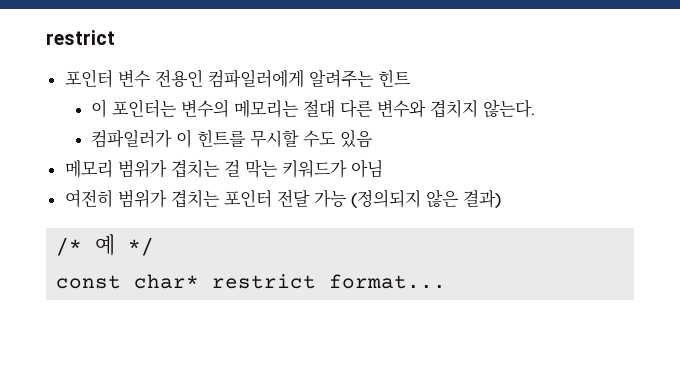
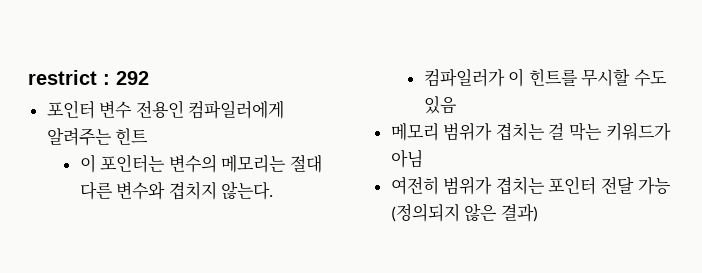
[46,30,115,45] restrict -> [28,70,149,85] restrict : 292
[56,234,155,256] [56,274,447,289] // /* 예 */ // const char* restrict format... -> (538, 212) none

